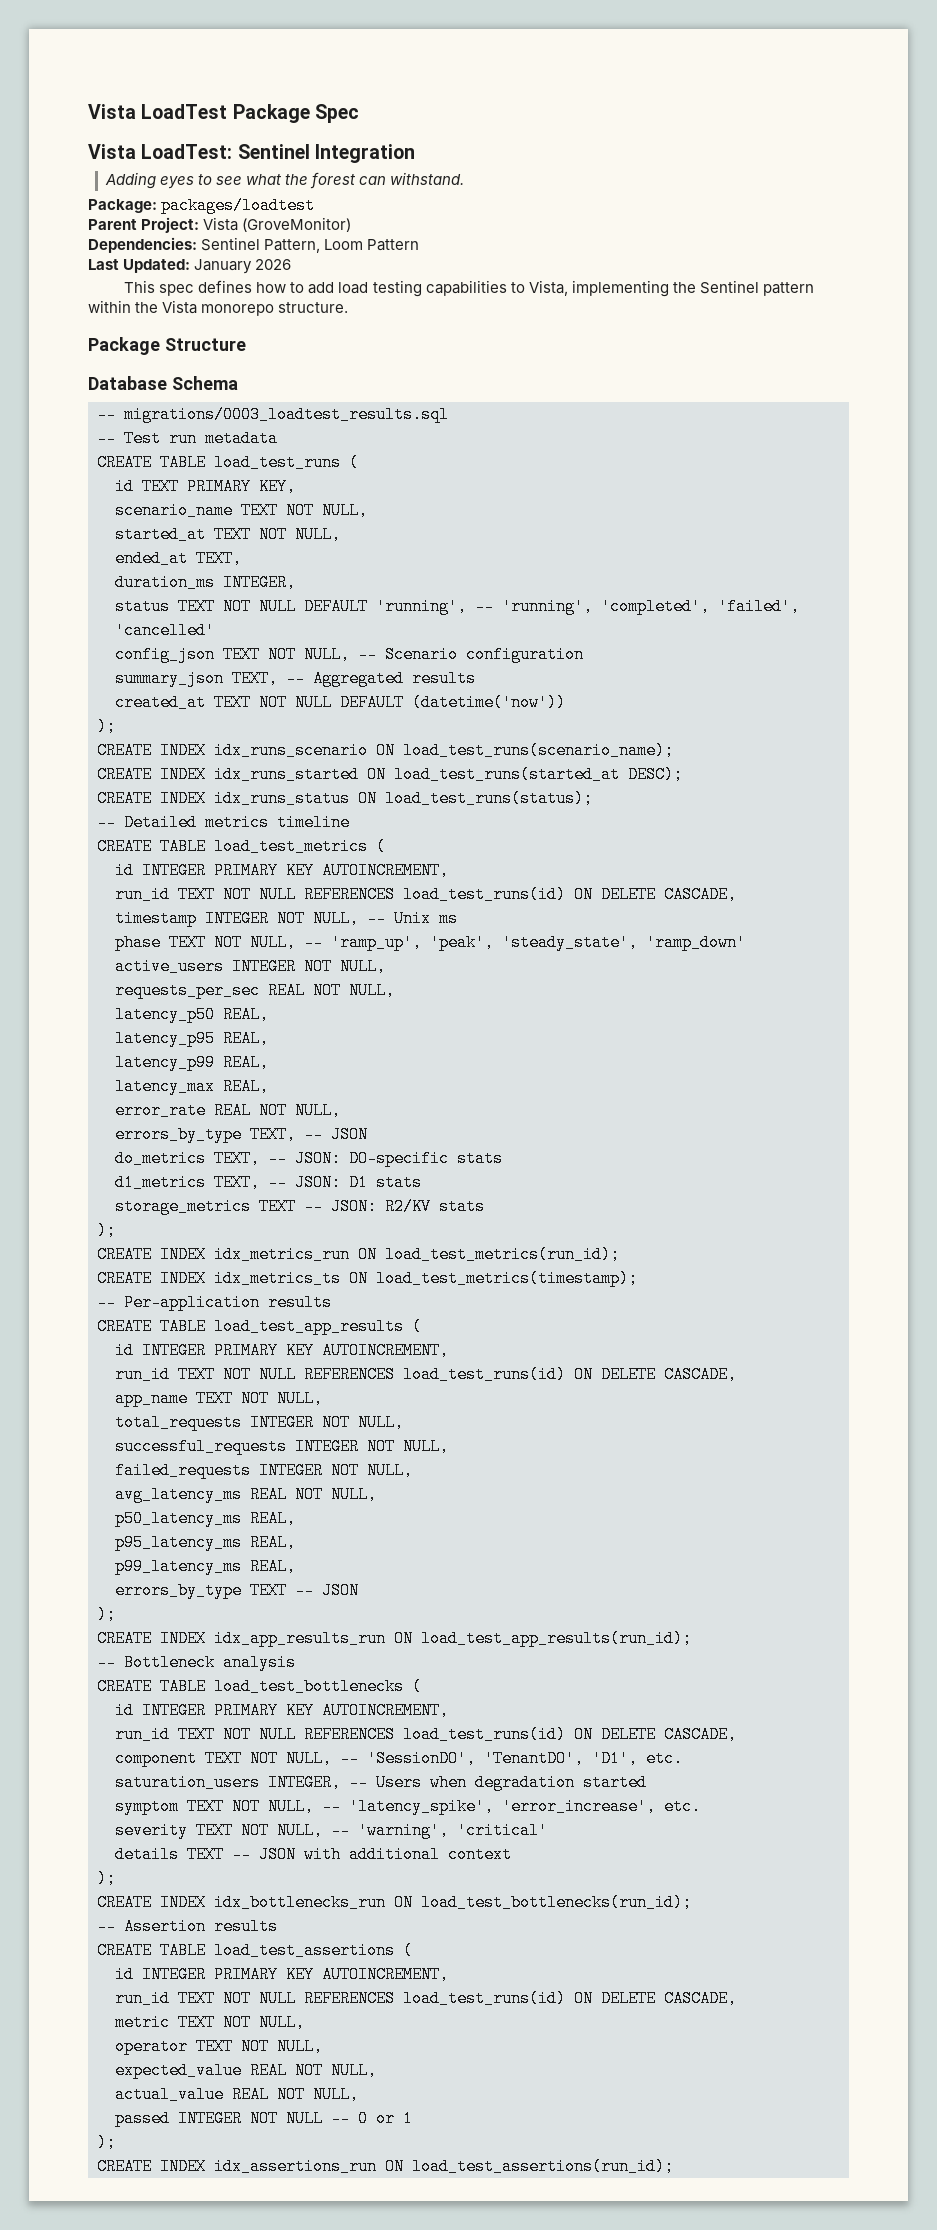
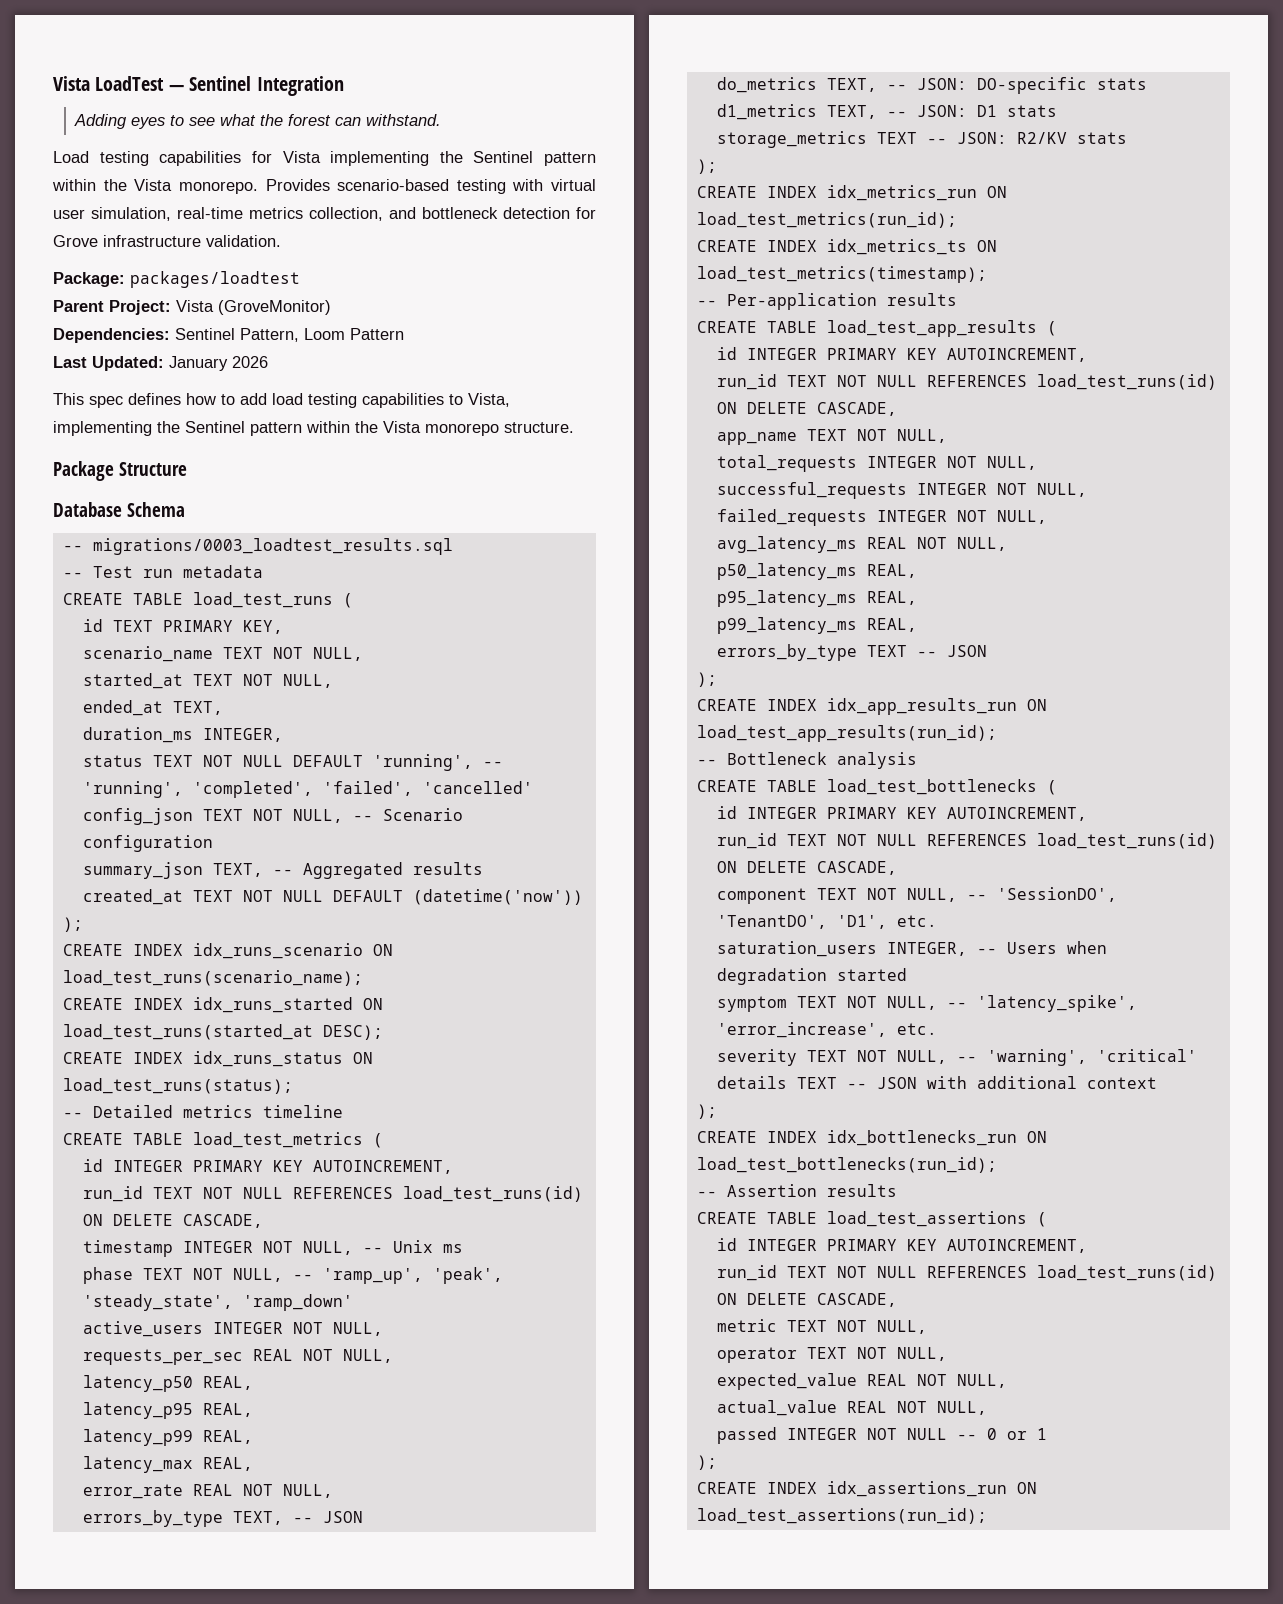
[232,104,359,123] [88,144,233,159] Package Spec // Vista LoadTest: -> [168,85,184,91] —
(465, 178) none -> [53,151,596,166] [52,179,596,194] [53,207,596,221] [53,235,281,247] // Load testing capabilities for Vista implementing the Sentinel pattern within the Vista monorepo. Provides scenario-based testing with virtual user simulation, real-time metrics collection, and bottleneck detection for Grove infrastructure validation.

